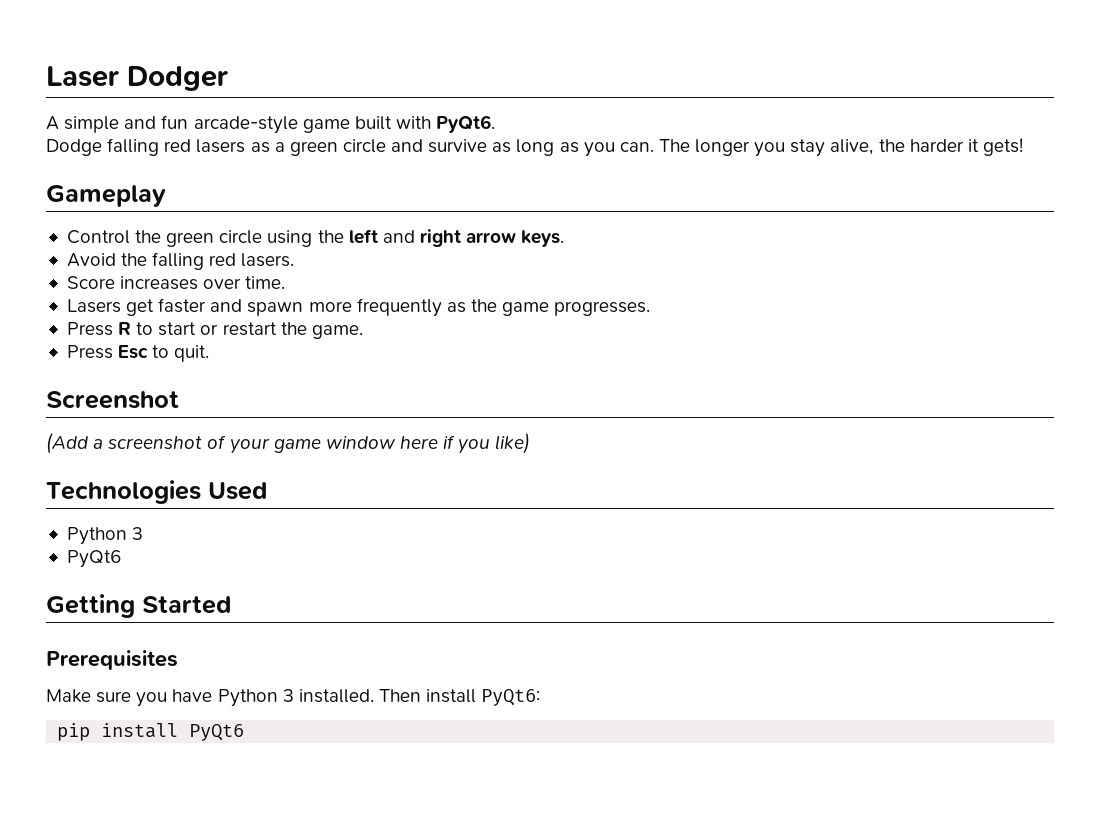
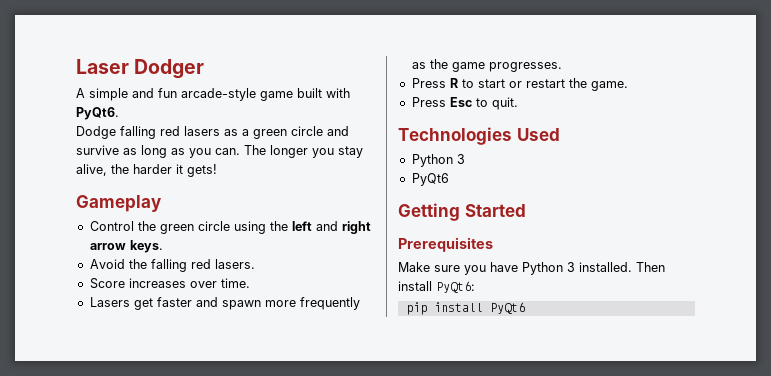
[46,391,179,409] [46,433,531,454] // Screenshot // (Add a screenshot of your game window here if you like) -> (518, 103) none

